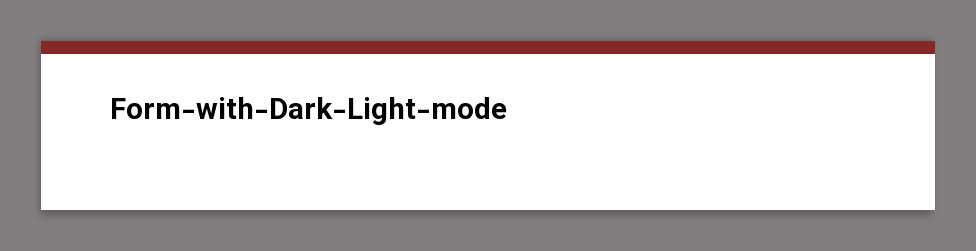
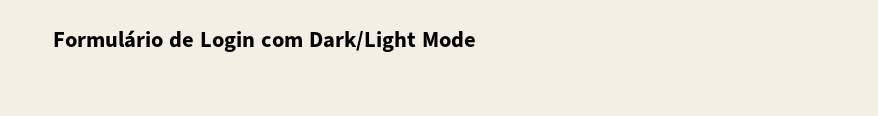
[110,97,507,125] Form-with-Dark-Light-mode -> [53,30,477,52] Formulário de Login com Dark/Light Mode

